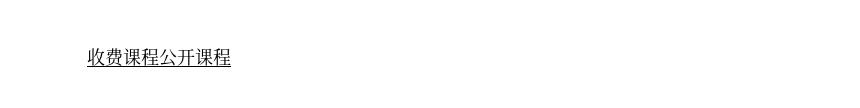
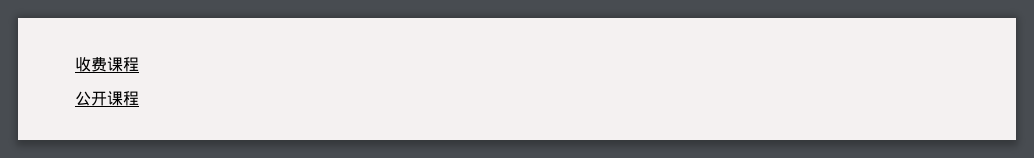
(159, 57) none -> (139, 64) //

